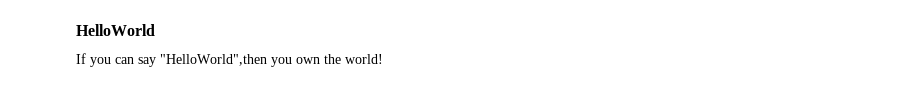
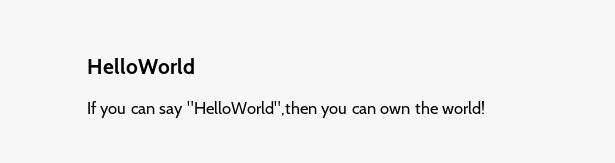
(292, 62) none -> [351,106,376,114] can

